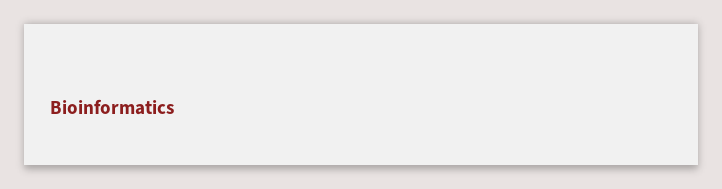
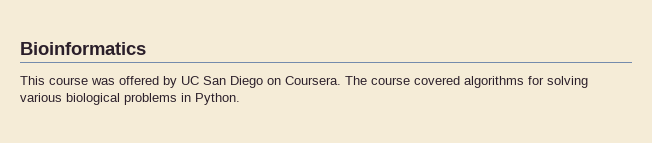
(174, 107) none -> [20,76,588,88] [20,93,240,105] // This course was offered by UC San Diego on Coursera. The course covered algorithms for solving various biological problems in Python.

